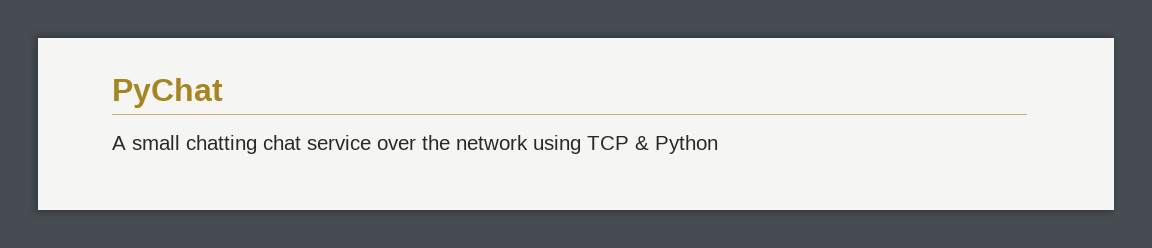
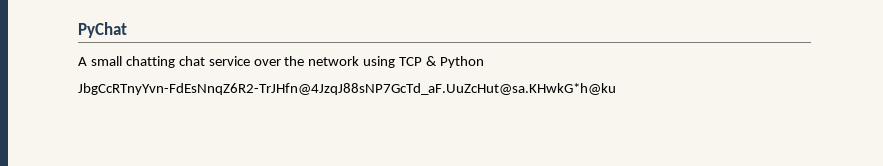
(718, 144) none -> [78,83,616,95] // JbgCcRTnyYvn-FdEsNnqZ6R2-TrJHfn@4JzqJ88sNP7GcTd_aF.UuZcHut@sa.KHwkG*h@ku

